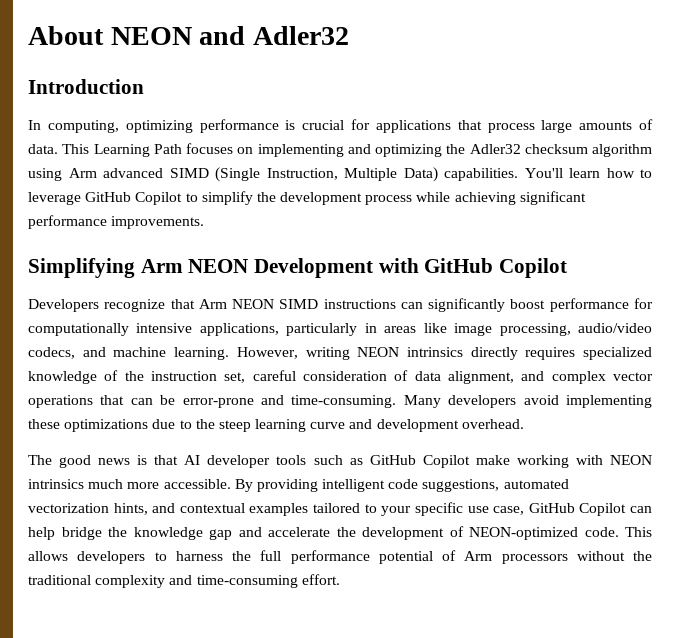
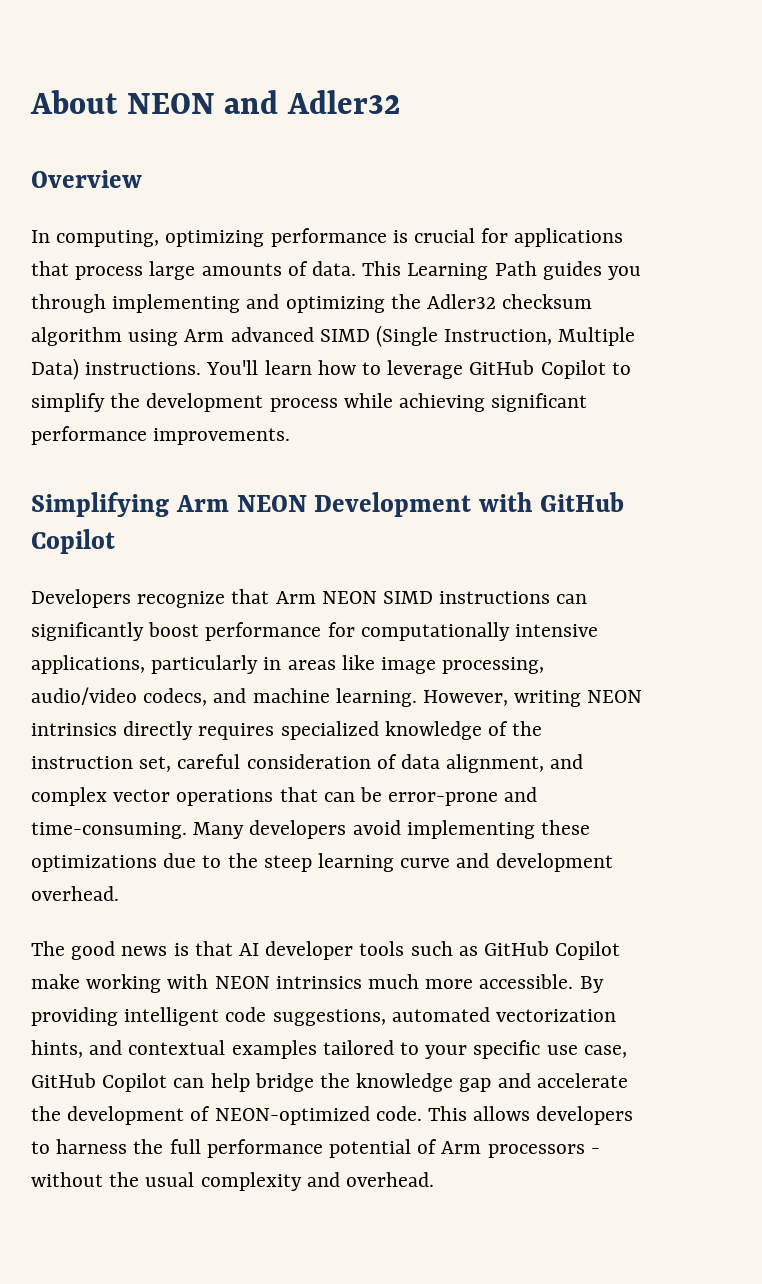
[28,79,144,94] Introduction -> [31,170,142,188] Overview
[186,143,254,154] focuses on -> [542,261,642,280] [31,294,106,313] guides you through
[444,168,518,181] capabilities. -> [85,362,202,375] instructions.
(568, 559) none -> [590,1148,600,1154] -
[28,575,91,585] traditional -> [145,1172,195,1187] usual
[196,574,340,588] time-consuming effort. -> [346,1172,435,1187] overhead.

